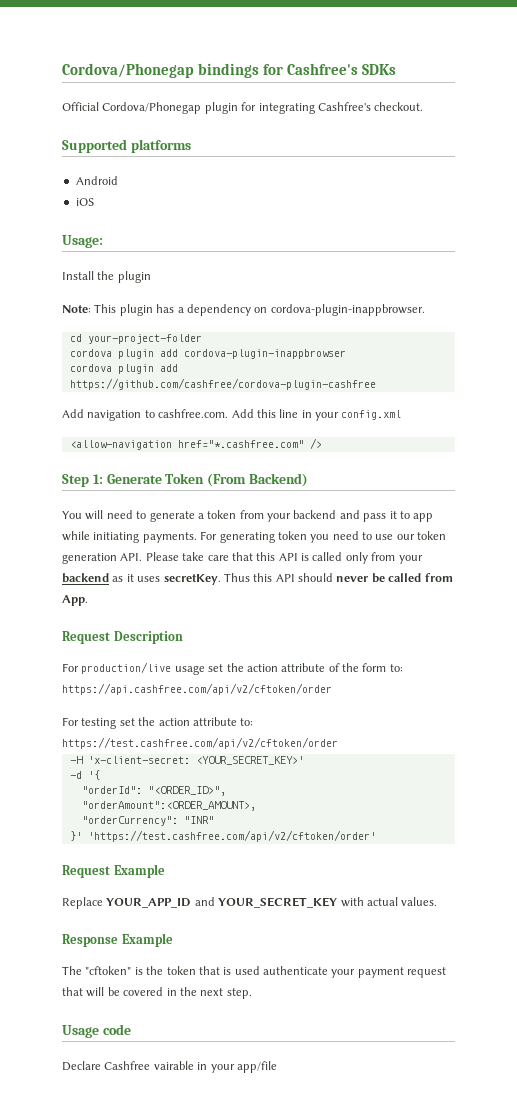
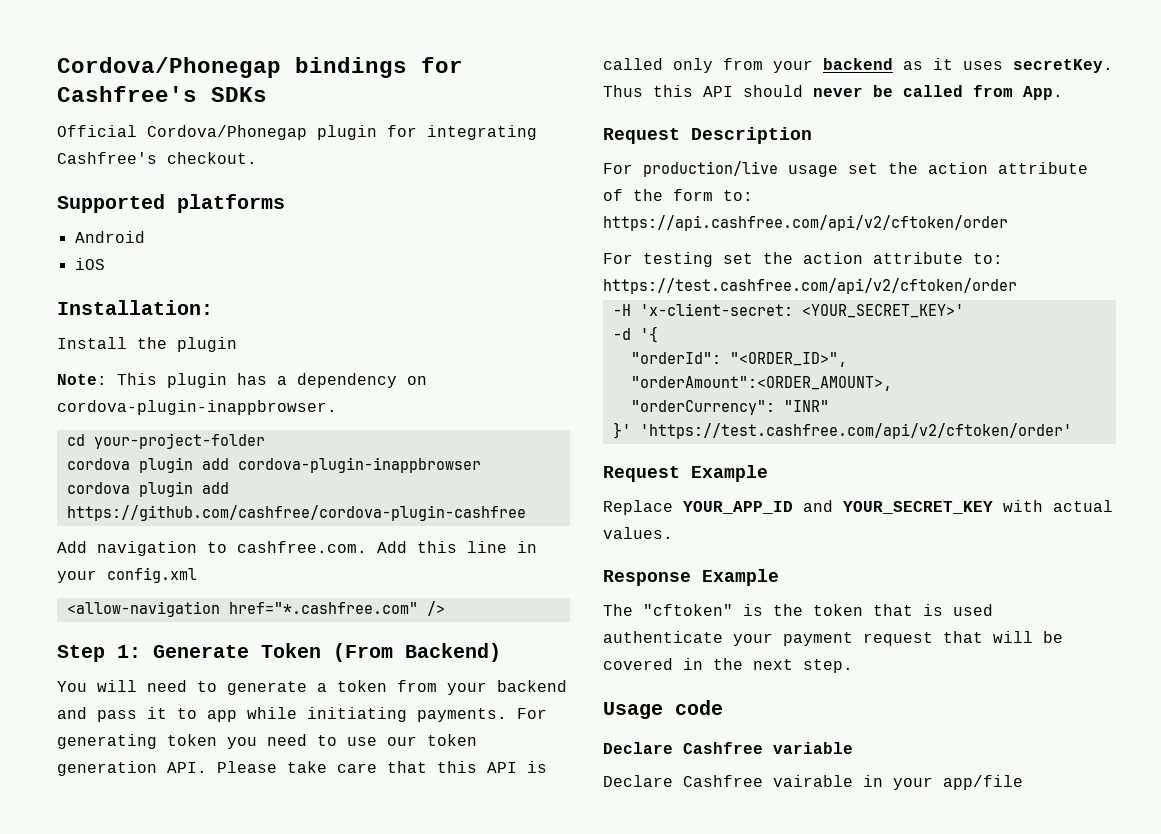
[62,235,103,248] Usage: -> [57,300,213,315] Installation:
(131, 1029) none -> [603,742,853,754] // Declare Cashfree variable

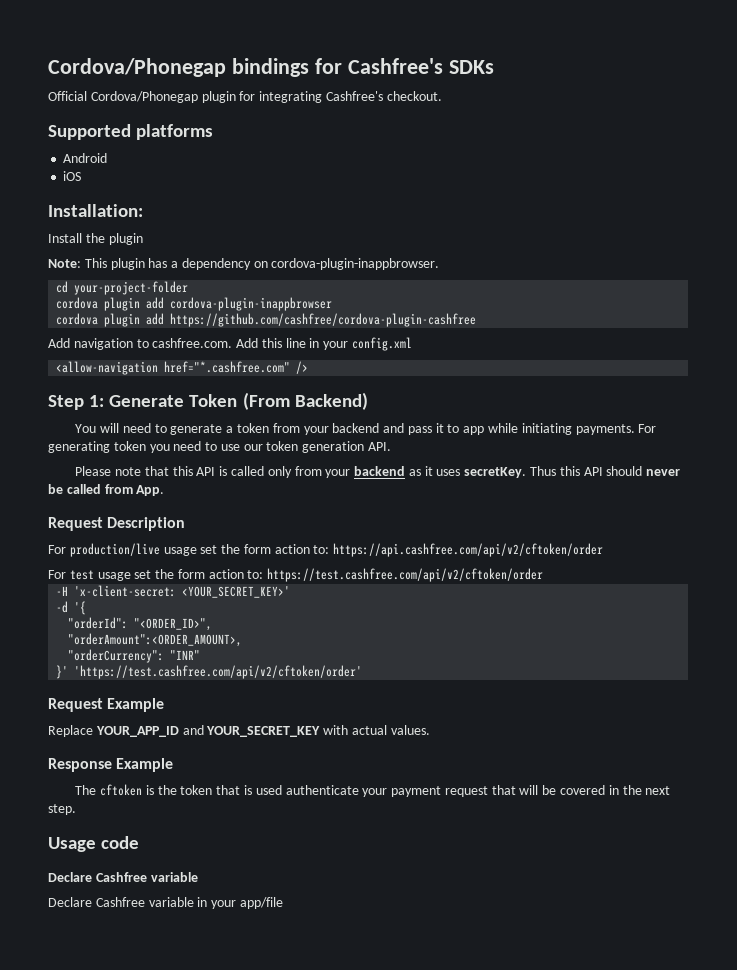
[217,761,377,773] Please take care -> [75,466,142,476] // Please note
[928,162,1088,174] [603,189,753,201] [603,215,1008,231] [603,252,963,267] action attribute of the form to: https://api.cashfree.com/api/v2/cftoken/order // For testing set the action attribute -> [243,543,604,557] [48,569,244,581] form action to: https://api.cashfree.com/api/v2/cftoken/order // For test usage set the form action
[643,604,733,616] "cftoken" -> [100,784,143,796] cftoken
[773,775,853,787] vairable -> [148,897,194,907] variable

